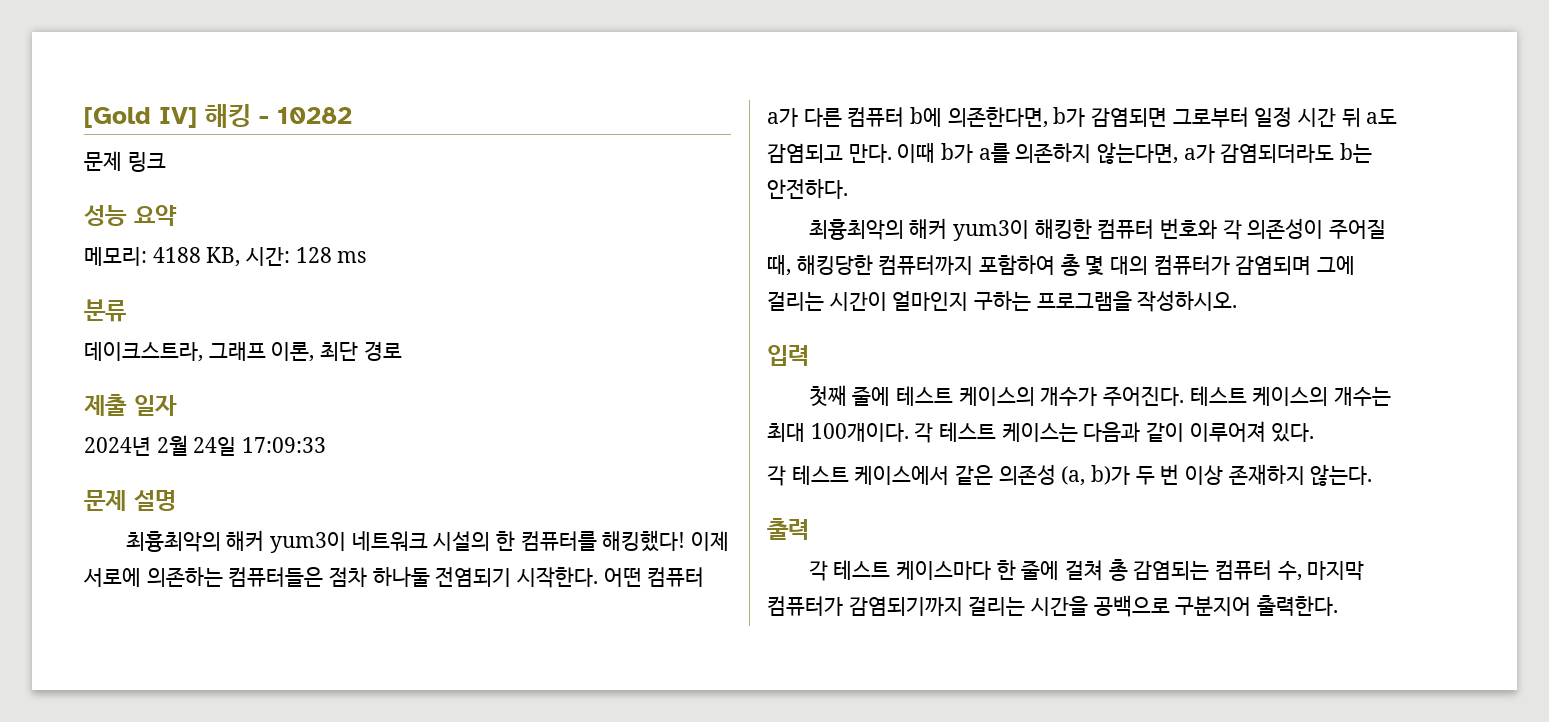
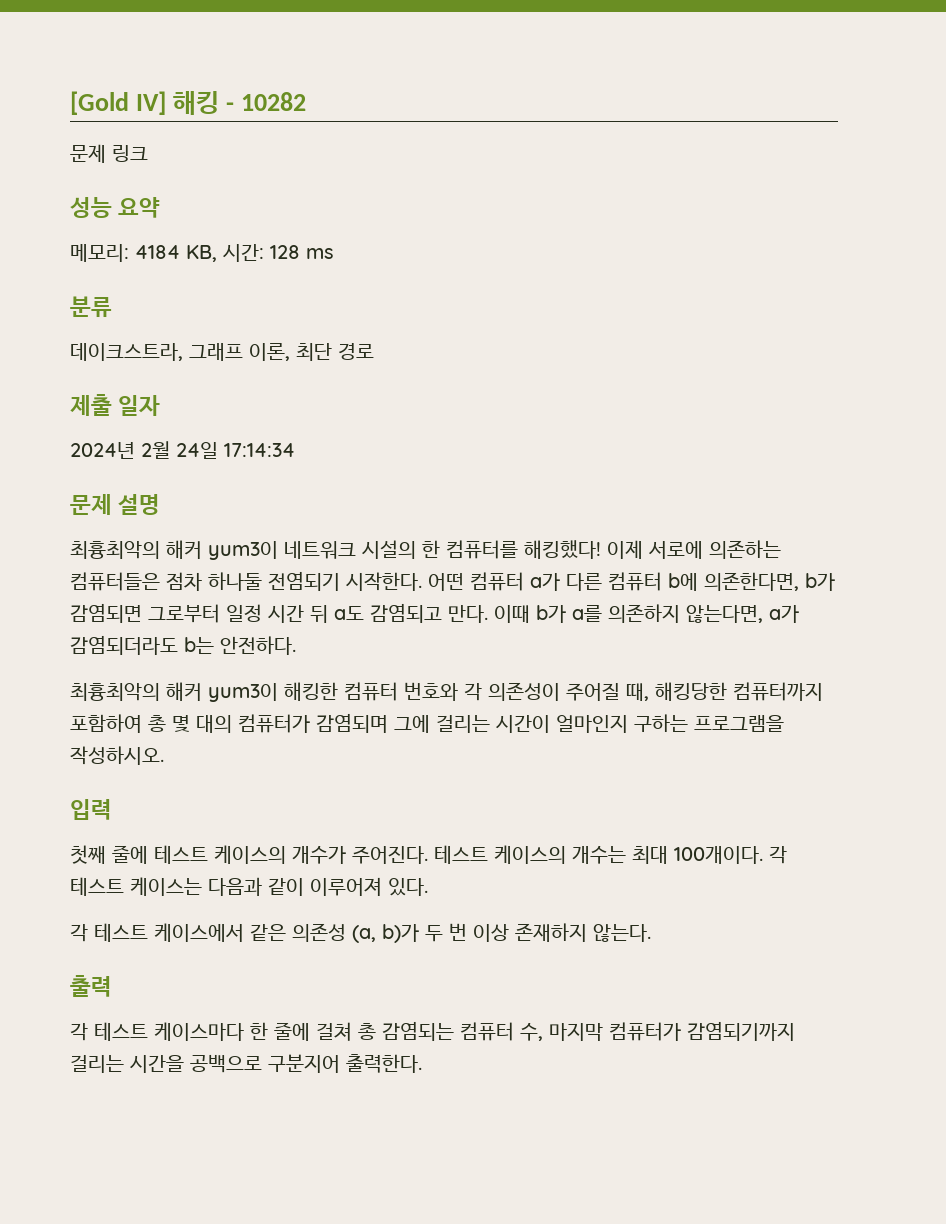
[152,247,201,263] 4188 -> [135,245,180,259] 4184
[242,437,327,453] 17:09:33 -> [224,443,295,457] 17:14:34

